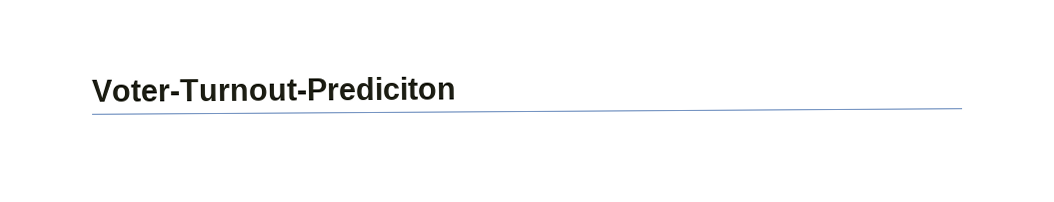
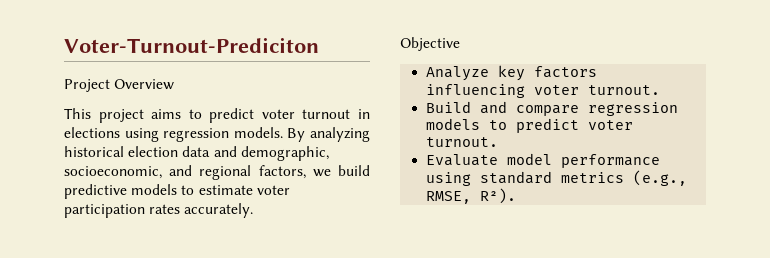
(456, 89) none -> [64,79,175,92] [64,108,370,123] [64,127,370,142] [64,146,329,161] [64,165,370,180] [64,184,290,199] [64,203,254,218] [400,37,460,51] [426,65,598,81] [426,84,661,98] [426,101,679,116] [426,118,634,133] [426,137,499,147] [426,153,661,168] [426,170,688,186] [426,188,517,204] // Project Overview // This project aims to predict voter turnout in elections using regression models. By analyzing historical election data and demographic, socioeconomic, and regional factors, we build predictive models to estimate voter participation rates accurately. // Objective // Analyze key factors influencing voter turnout. // Build and compare regression models to predict voter turnout. // Evaluate model performance using standard metrics (e.g., RMSE, R²).

